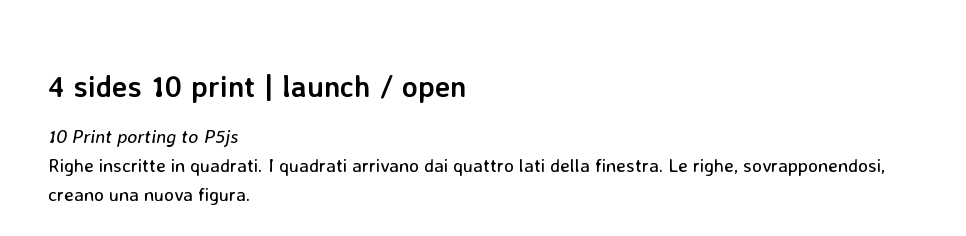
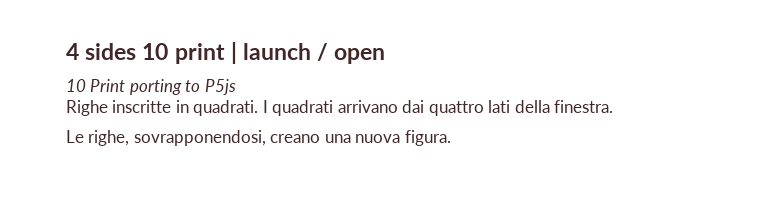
(664, 165) none -> (614, 106) //

